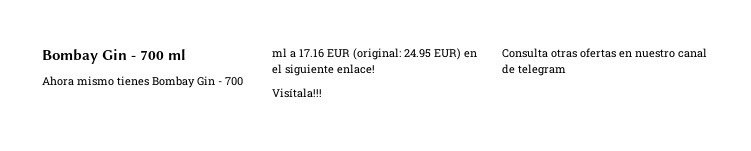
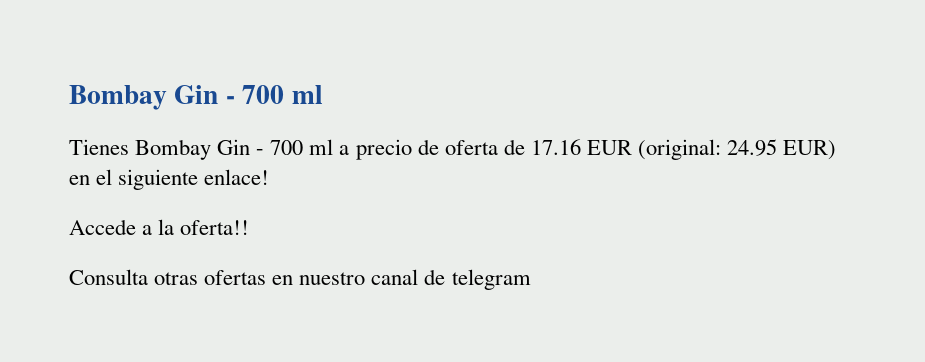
[42,76,149,86] Ahora mismo tienes -> [69,139,129,155] Tienes
(296, 54) none -> [355,139,525,160] precio de oferta de
[272,88,322,98] Visítala!!! -> [69,219,250,235] Accede a la oferta!!

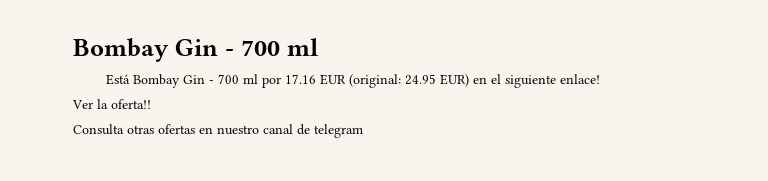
[69,139,525,160] Tienes Bombay Gin - 700 ml a precio de oferta de -> [105,74,281,88] Está Bombay Gin - 700 ml por
[69,219,153,235] Accede a -> [72,100,93,109] Ver

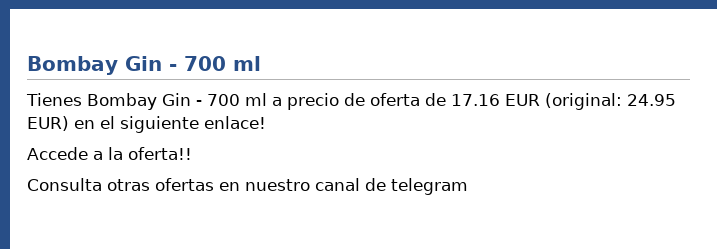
[105,74,281,88] Está Bombay Gin - 700 ml por -> [26,93,446,110] Tienes Bombay Gin - 700 ml a precio de oferta de
[72,100,93,109] Ver -> [27,147,103,160] Accede a

